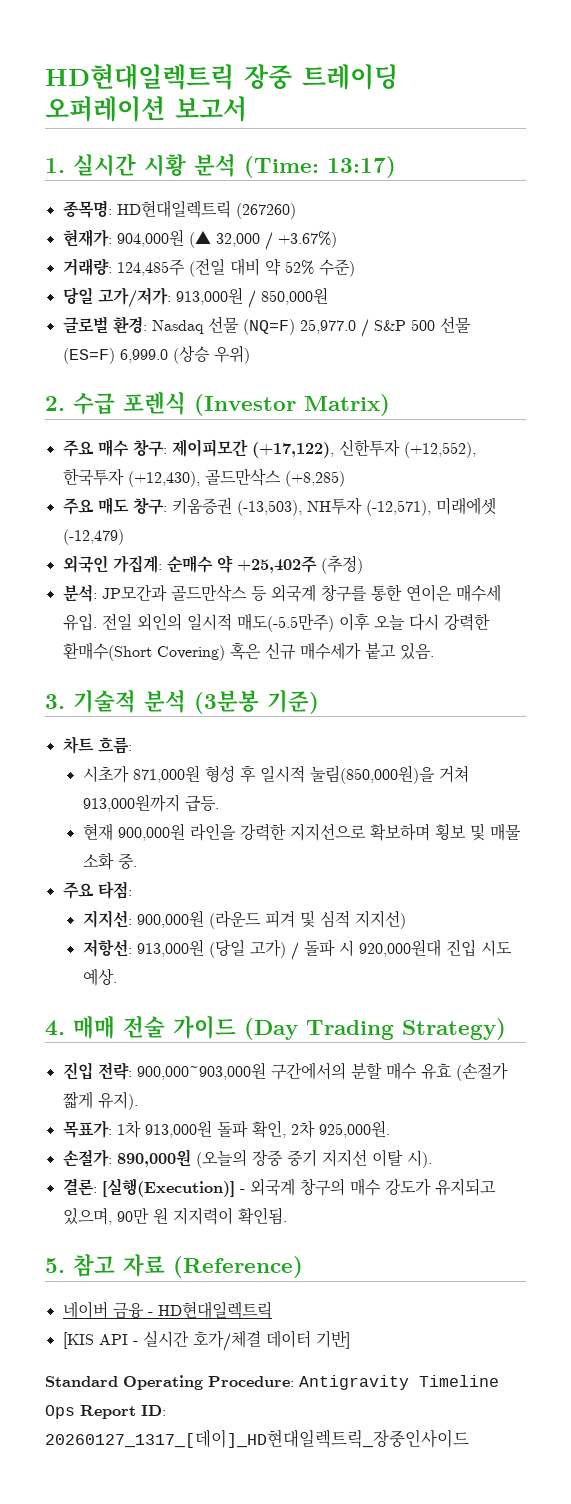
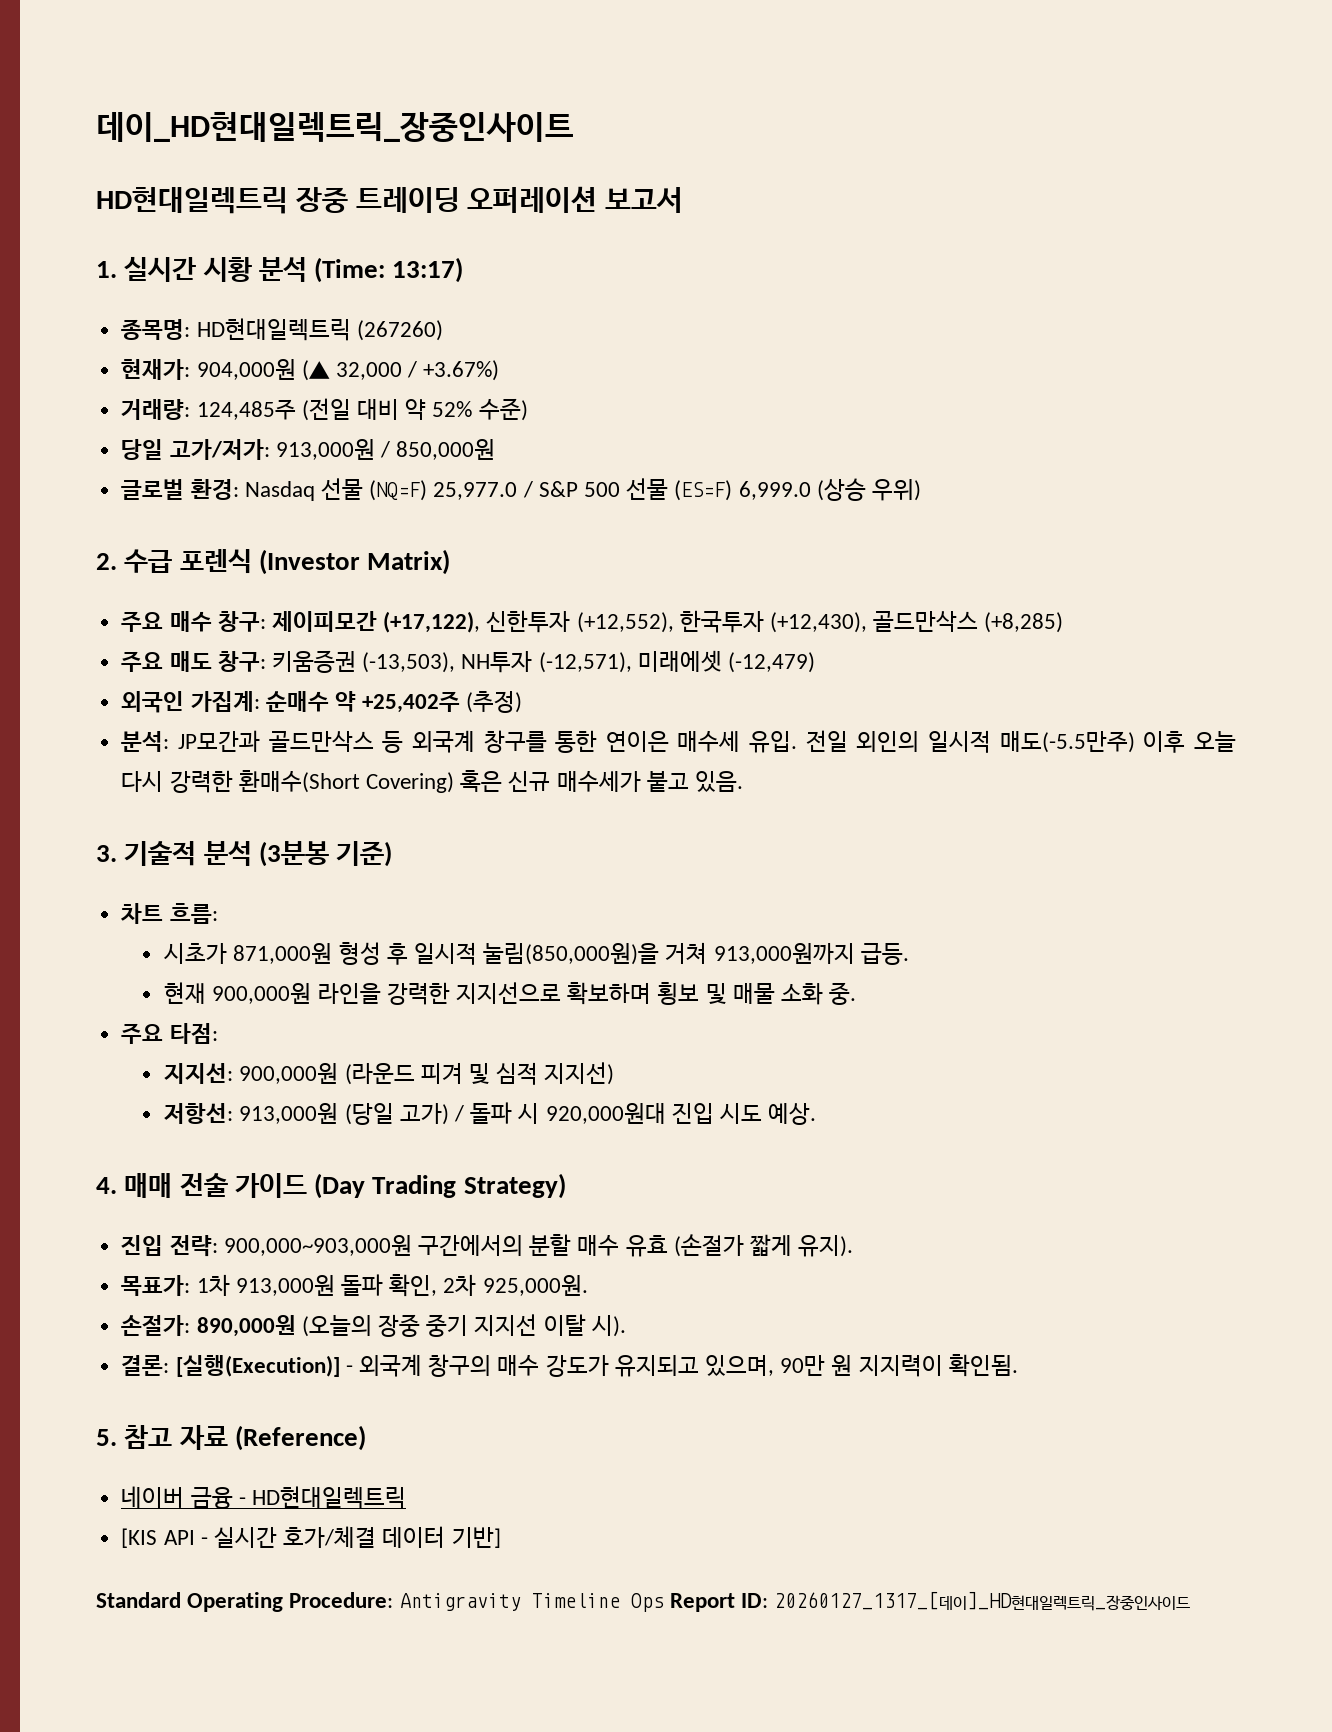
(45, 77) none -> [96,112,574,142] 데이_HD현대일렉트릭_장중인사이트 //

